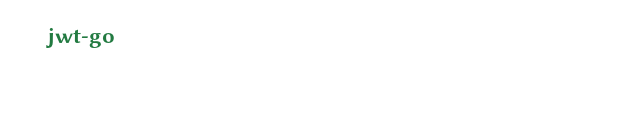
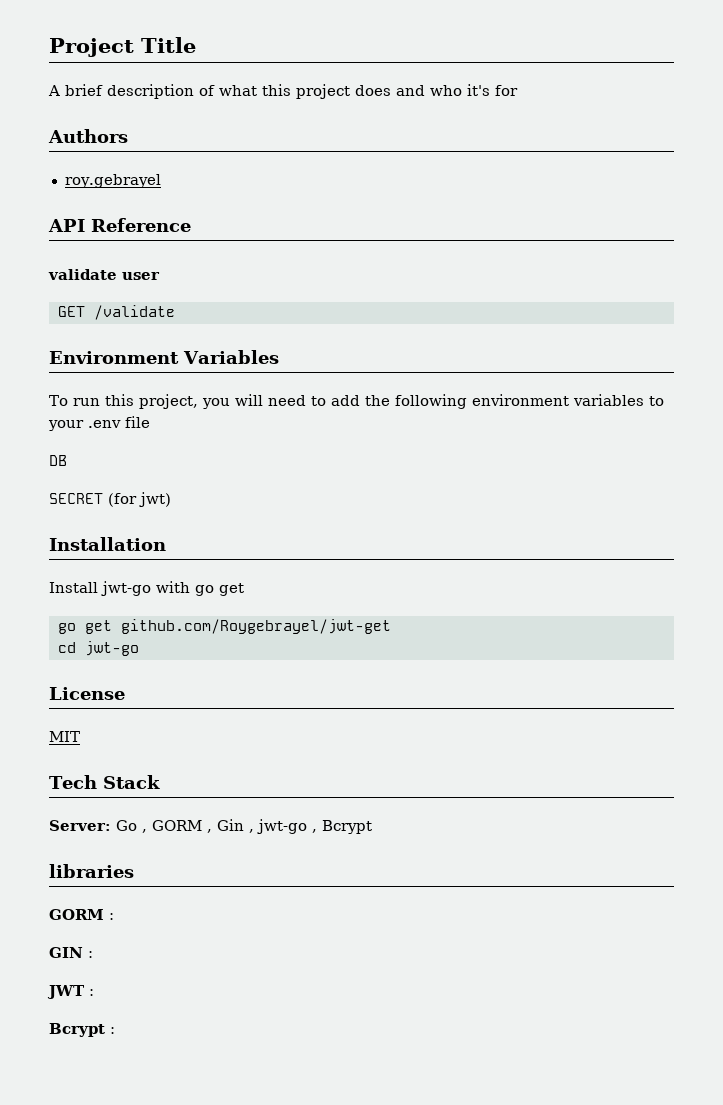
[46,27,115,48] jwt-go -> [49,37,196,57] [48,84,518,99] [48,129,128,143] [64,174,161,188] [48,218,191,232] [48,269,160,280] [57,305,175,320] [49,350,279,364] [49,394,664,409] [48,416,150,431] [49,455,67,466] [49,492,171,507] [49,537,166,551] [49,581,244,596] [57,619,391,634] [57,641,139,656] [49,687,125,700] [49,731,80,742] [49,775,160,789] [49,819,372,834] [49,864,134,878] [49,909,114,920] [49,947,93,958] [47,985,94,999] [49,1023,115,1037] Project Title // A brief description of what this project does and who it's for // Authors // roy.gebrayel // API Reference // validate user // GET /validate // Environment Variables // To run this project, you will need to add the following environment variables to your .env file // DB // SECRET (for jwt) // Installation // Install jwt-go with go get // go get github.com/Roygebrayel/jwt-get // cd jwt-go // License // MIT // Tech Stack // Server: Go , GORM , Gin , jwt-go , Bcrypt // libraries // GORM : // GIN : // JWT : // Bcrypt :

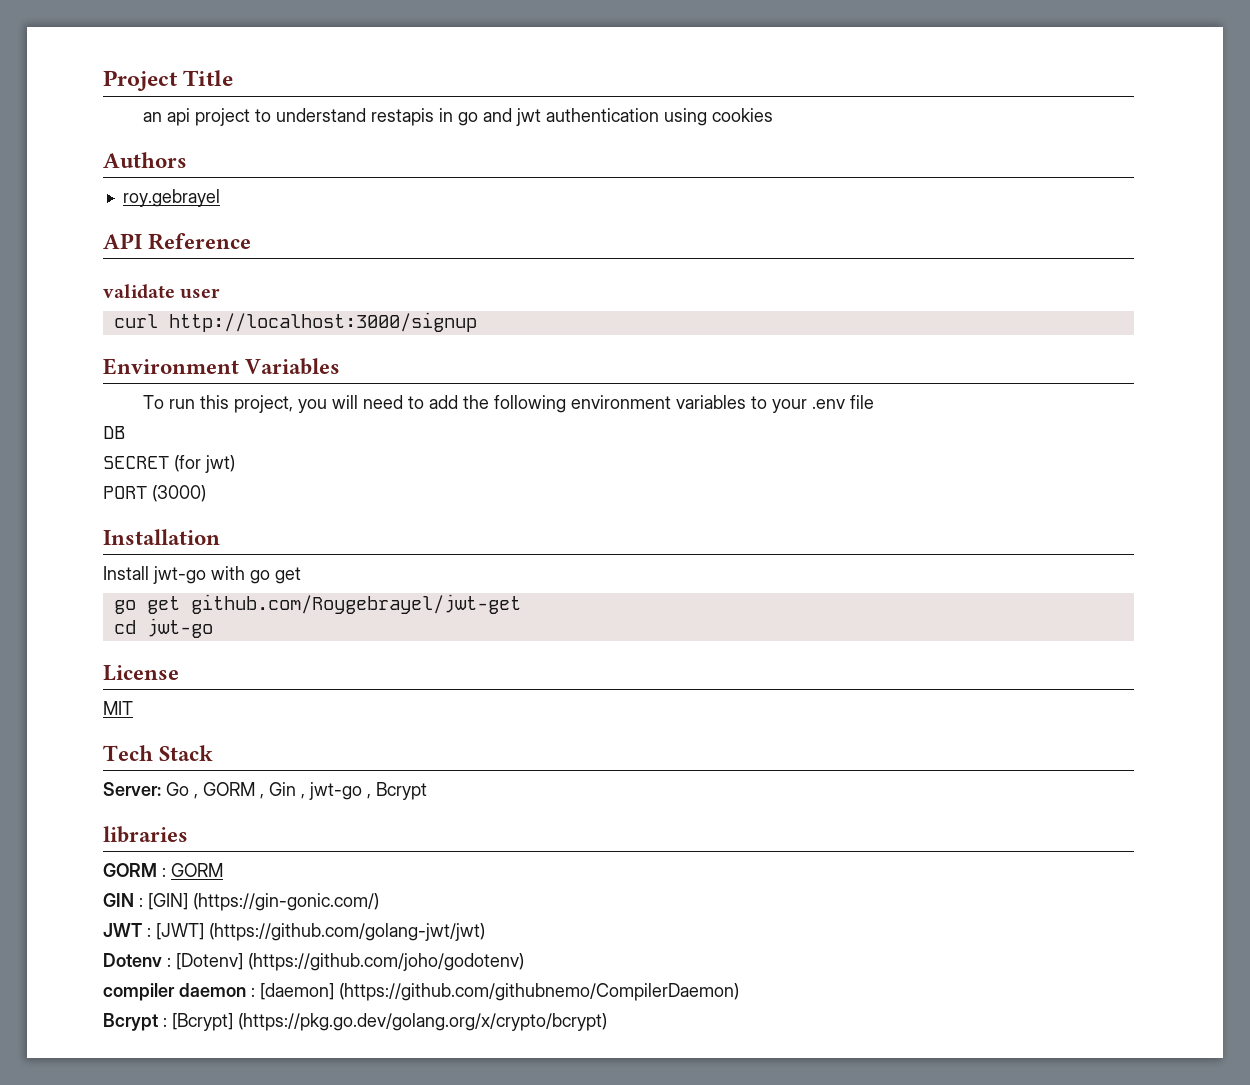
[48,84,518,99] A brief description of what this project does and who it's for -> [143,108,774,126] an api project to understand restapis in go and jwt authentication using cookies
[57,305,175,320] GET /validate -> [113,312,477,332] curl http://localhost:3000/signup
(171, 499) none -> [103,485,206,502] // PORT (3000)
(114, 916) none -> [171,863,223,877] GORM
(93, 954) none -> [148,893,379,911] [GIN] (https://gin-gonic.com/)
(94, 992) none -> [156,923,485,941] [103,953,524,971] [103,983,739,1001] [JWT] (https://github.com/golang-jwt/jwt) // Dotenv : [Dotenv] (https://github.com/joho/godotenv) // compiler daemon : [daemon] (https://github.com/githubnemo/CompilerDaemon)
(115, 1030) none -> [172,1013,607,1031] [Bcrypt] (https://pkg.go.dev/golang.org/x/crypto/bcrypt)

